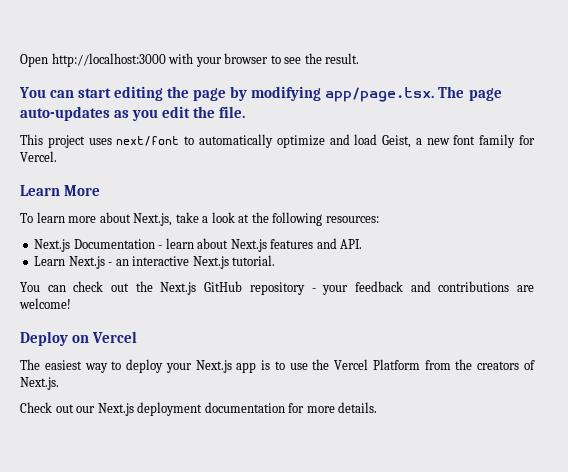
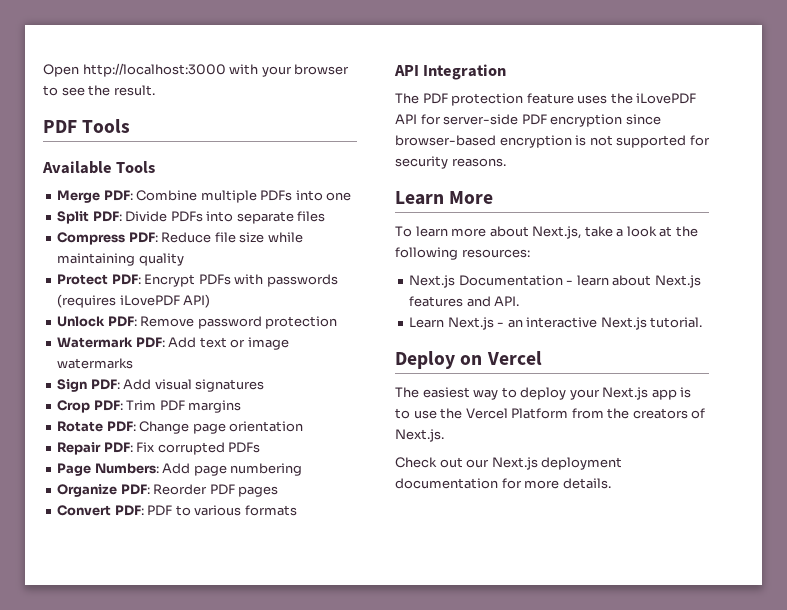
[19,86,502,102] [20,106,246,121] [20,134,535,148] [20,151,57,162] You can start editing the page by modifying app/page.tsx. The page auto-updates as you edit the file. // This project uses next/font to automatically optimize and load Geist, a new font family for Vercel. -> [43,119,131,133] [42,161,156,174] [57,190,352,203] [57,211,326,224] [57,232,303,245] [57,253,184,266] [57,274,338,287] [57,294,211,308] [57,316,338,329] [57,337,289,350] [57,358,134,369] [57,379,265,392] [57,400,242,413] [57,421,304,434] [57,442,261,455] [57,463,303,476] [57,484,279,497] [57,505,297,516] [394,64,507,80] [395,93,697,106] [395,114,661,127] [395,135,710,148] [395,156,506,169] PDF Tools // Available Tools // Merge PDF: Combine multiple PDFs into one // Split PDF: Divide PDFs into separate files // Compress PDF: Reduce file size while maintaining quality // Protect PDF: Encrypt PDFs with passwords (requires iLovePDF API) // Unlock PDF: Remove password protection // Watermark PDF: Add text or image watermarks // Sign PDF: Add visual signatures // Crop PDF: Trim PDF margins // Rotate PDF: Change page orientation // Repair PDF: Fix corrupted PDFs // Page Numbers: Add page numbering // Organize PDF: Reorder PDF pages // Convert PDF: PDF to various formats // API Integration // The PDF protection feature uses the iLovePDF API for server-side PDF encryption since browser-based encryption is not supported for security reasons.
[20,281,534,295] [19,298,71,309] // You can check out the Next.js GitHub repository - your feedback and contributions are welcome! -> (703, 322) none

